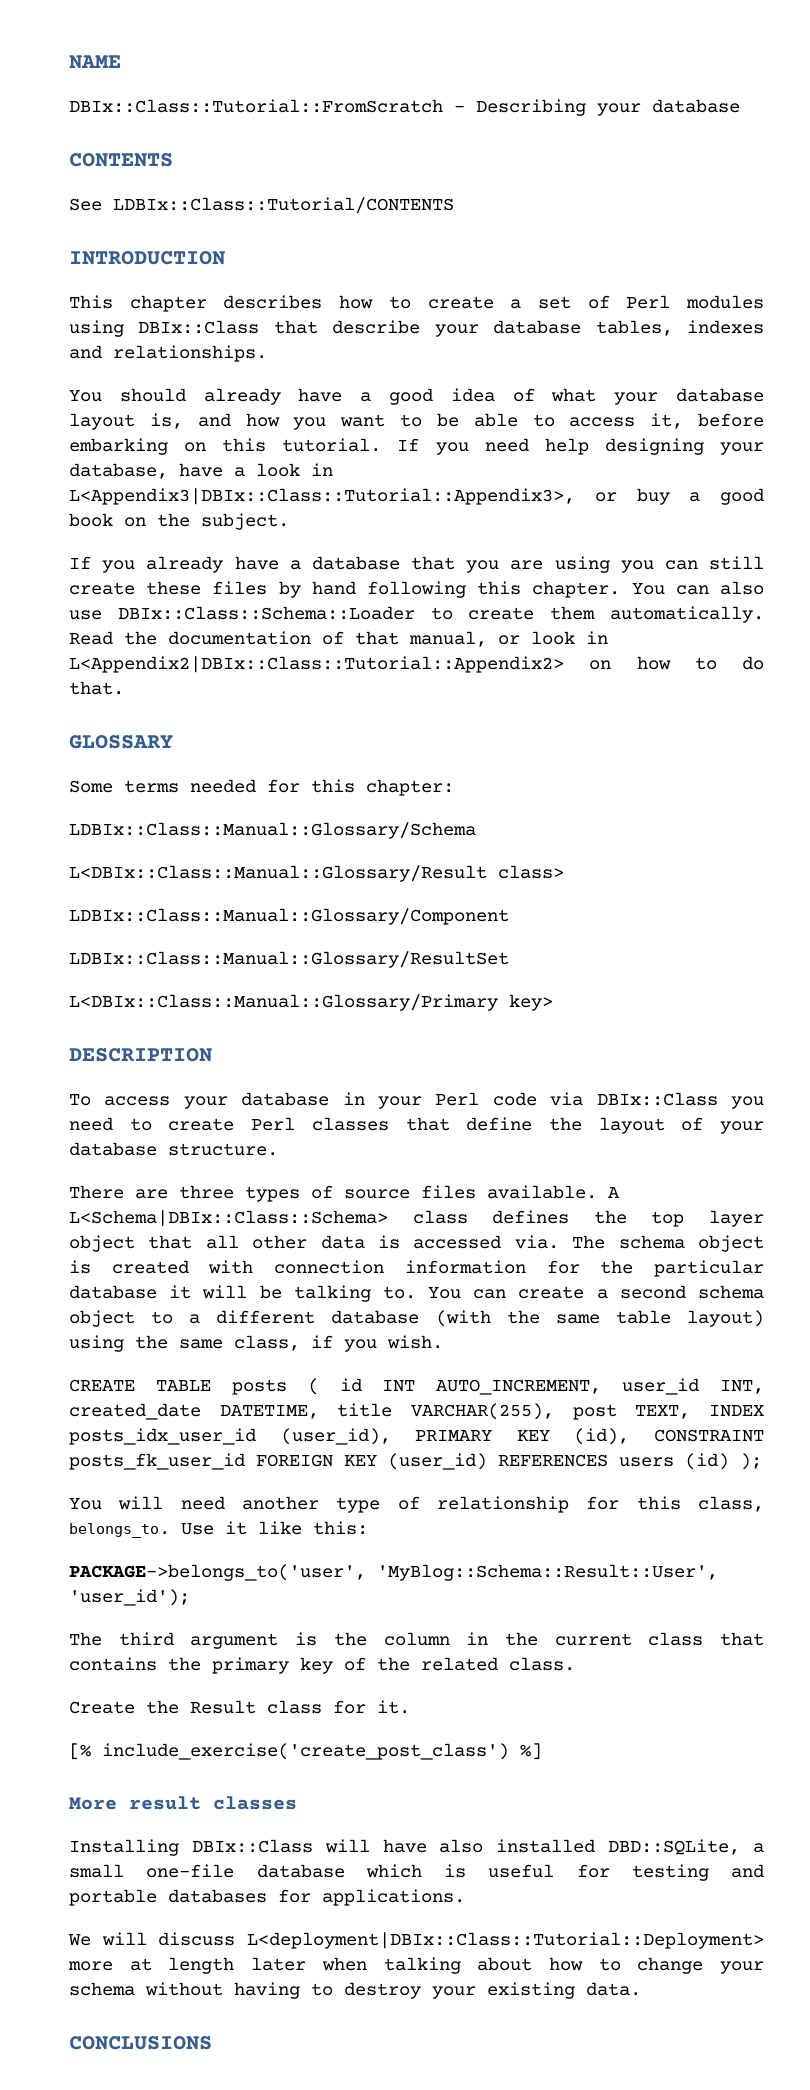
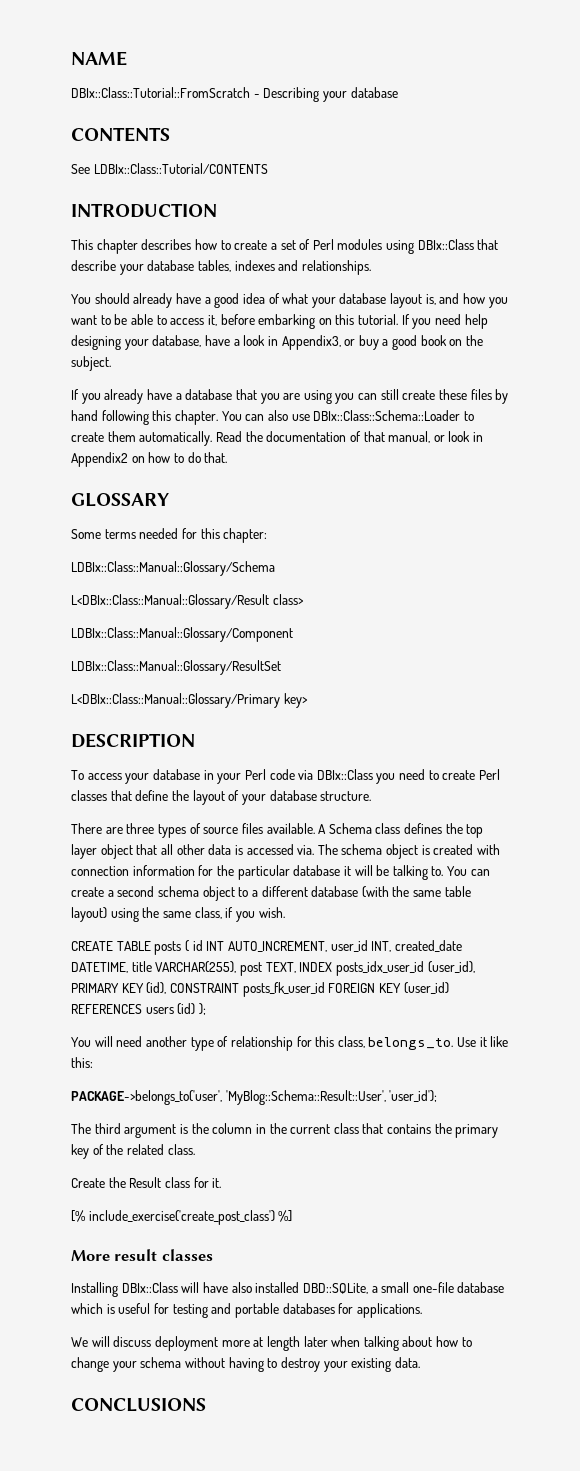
[69,488,575,505] L<Appendix3|DBIx::Class::Tutorial::Appendix3>, -> [281,335,341,350] Appendix3,
[69,656,564,673] L<Appendix2|DBIx::Class::Tutorial::Appendix2> -> [71,452,128,467] Appendix2
[69,1210,388,1227] L<Schema|DBIx::Class::Schema> -> [328,823,372,834] Schema
[246,1932,764,1949] L<deployment|DBIx::Class::Tutorial::Deployment> -> [154,1336,218,1351] deployment

